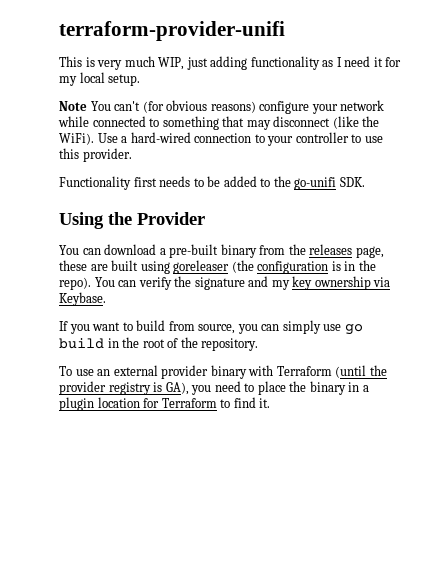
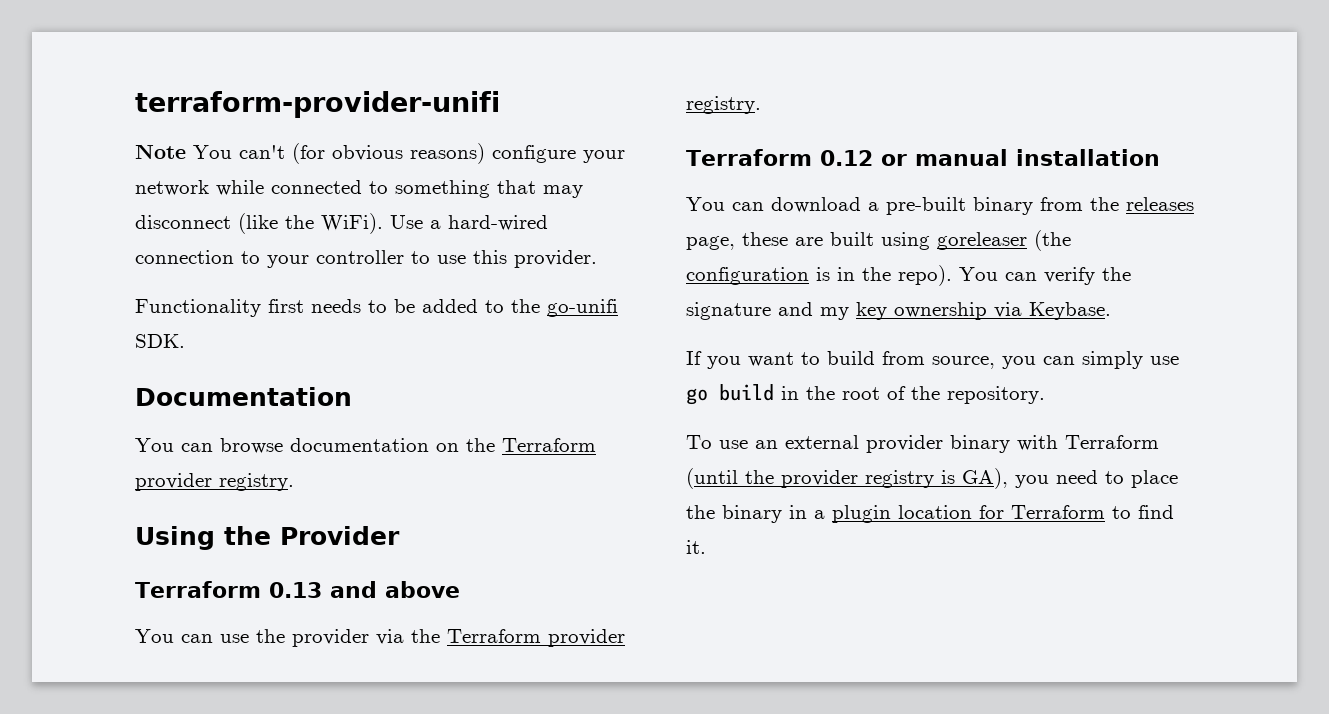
[59,56,402,70] [59,72,141,86] // This is very much WIP, just adding functionality as I need it for my local setup. -> (500, 104) none
[59,212,205,229] Using the Provider -> [135,387,352,406] [135,438,596,454] [135,473,294,491] [135,526,400,550] [135,581,460,598] [135,629,625,647] [686,96,761,114] [686,149,1160,166] Documentation // You can browse documentation on the Terraform provider registry. // Using the Provider // Terraform 0.13 and above // You can use the provider via the Terraform provider registry. // Terraform 0.12 or manual installation

